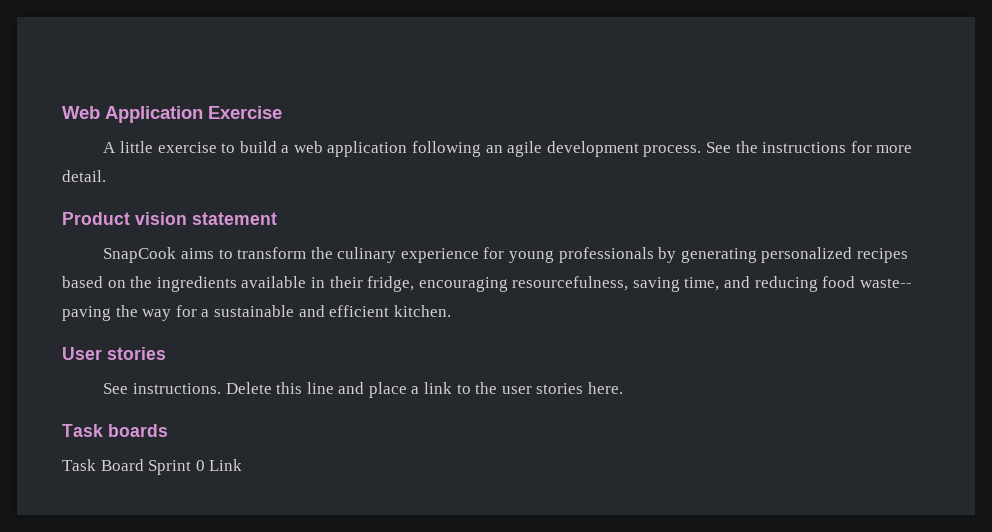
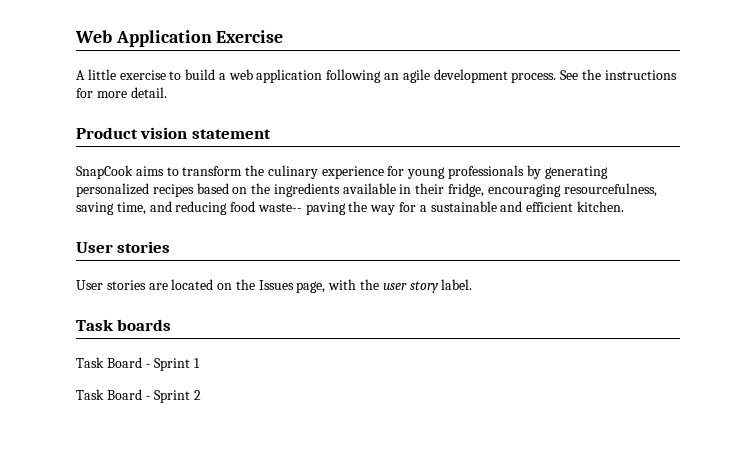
[103,382,623,398] [62,424,168,437] [62,459,243,475] See instructions. Delete this line and place a link to the user stories here. // Task boards // Task Board Sprint 0 Link -> [76,279,473,293] [76,319,172,331] [76,357,201,371] [76,389,202,403] User stories are located on the Issues page, with the user story label. // Task boards // Task Board - Sprint 1 // Task Board - Sprint 2

